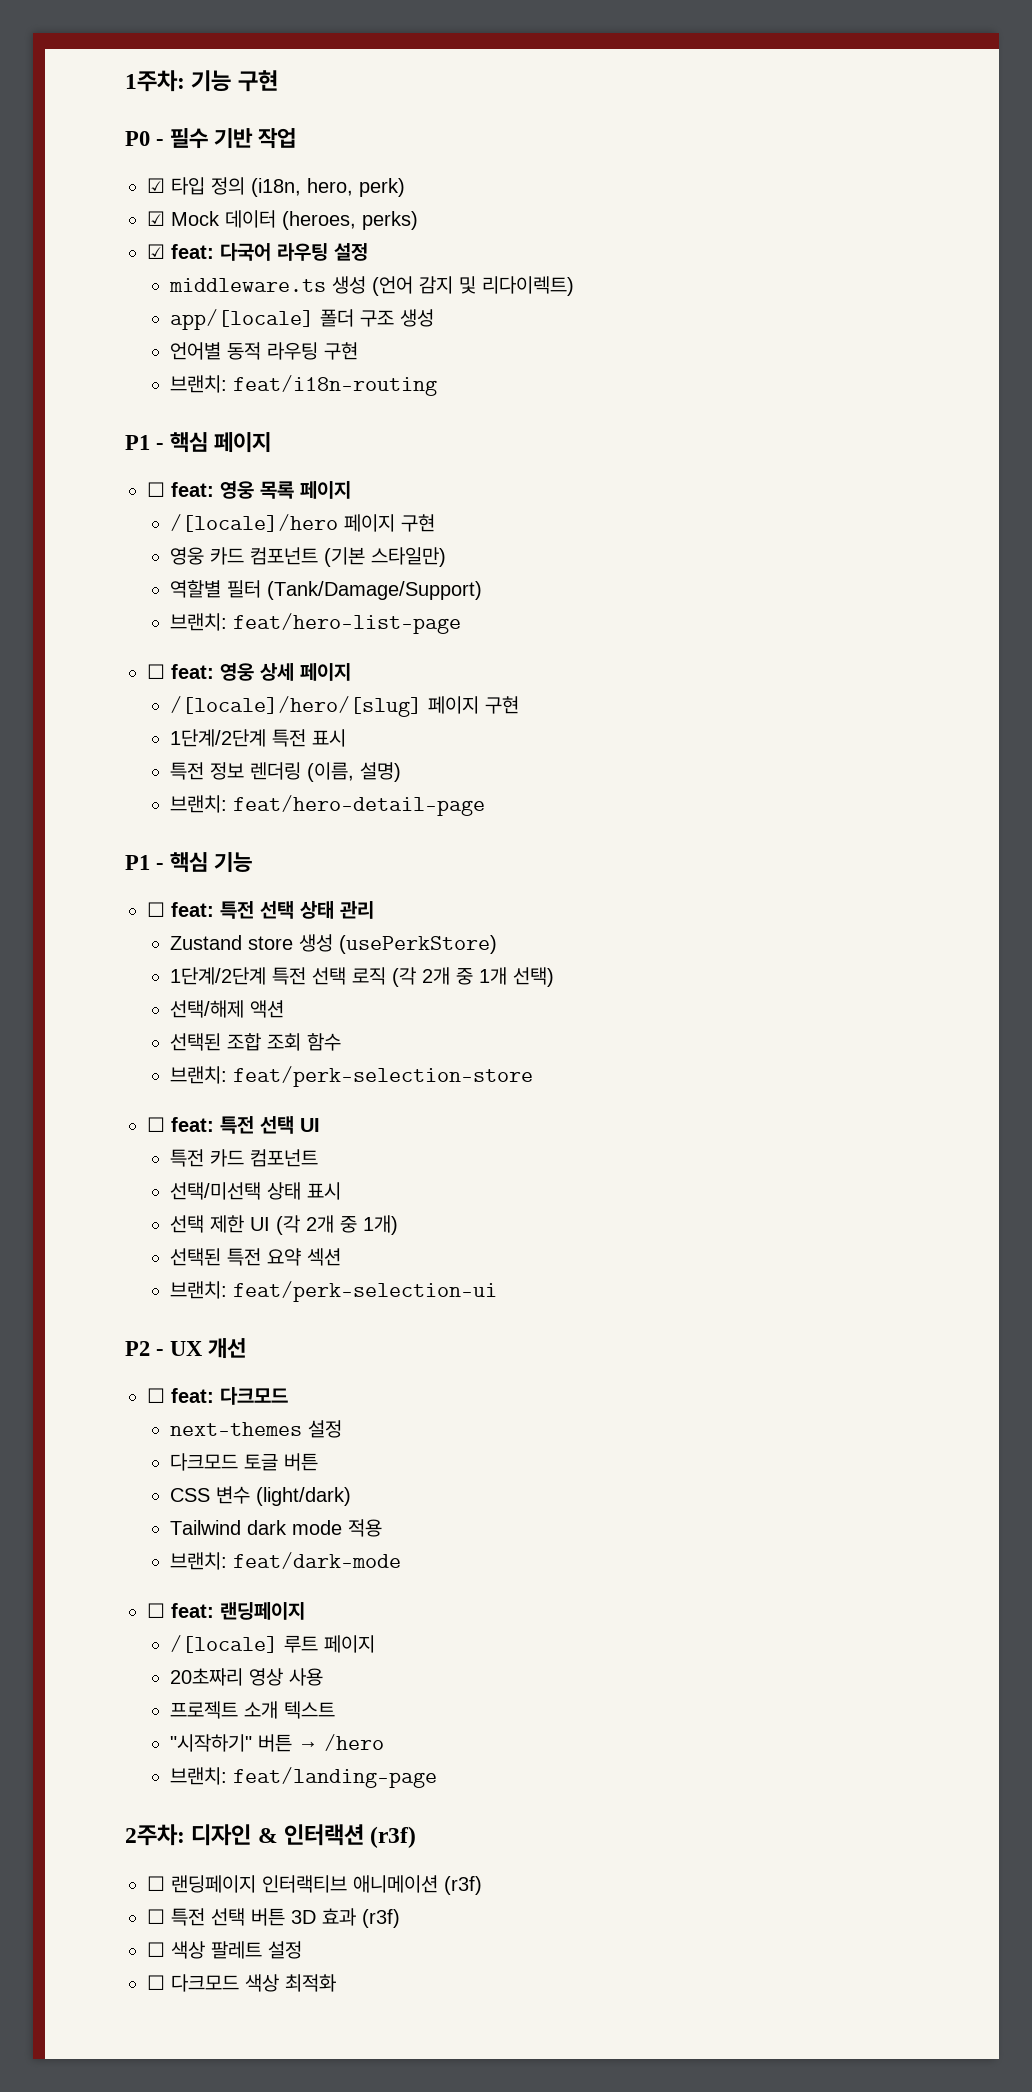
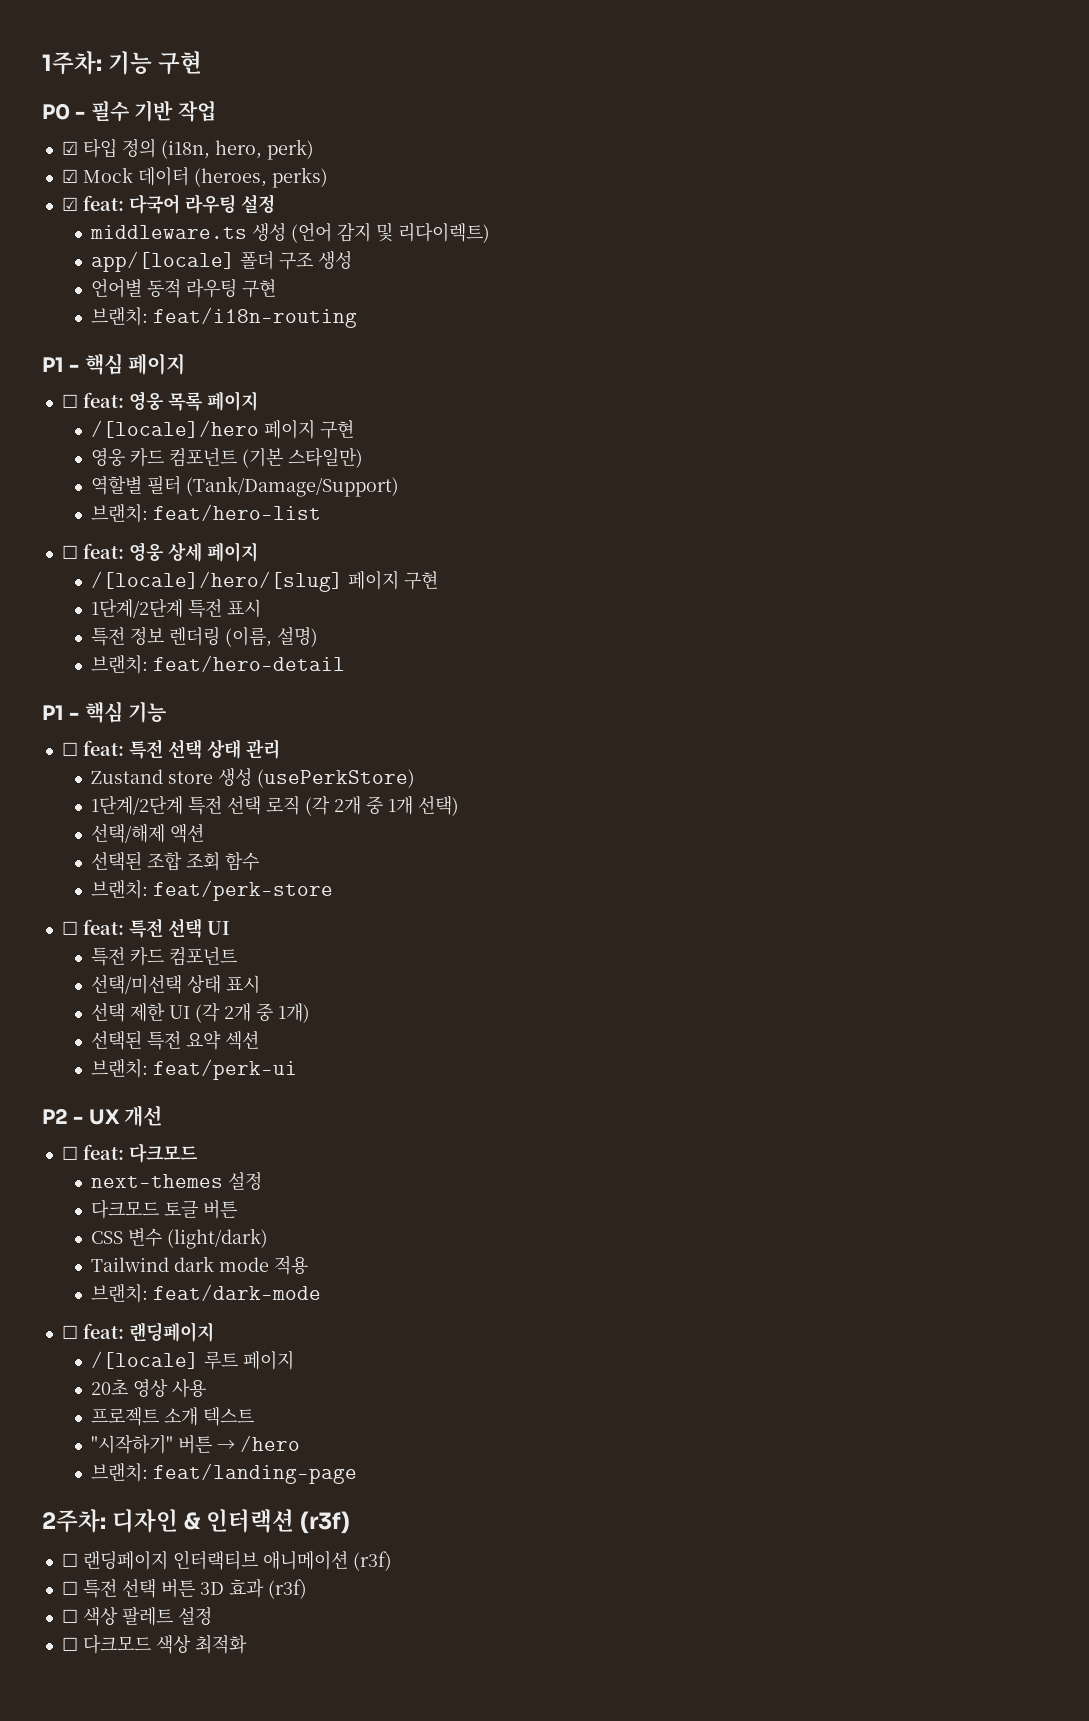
[233,613,462,634] feat/hero-list-page -> [152,504,321,521] feat/hero-list
[233,795,486,816] feat/hero-detail-page -> [152,655,345,672] feat/hero-detail
[233,1066,534,1087] feat/perk-selection-store -> [152,880,333,901] feat/perk-store
[233,1281,498,1302] feat/perk-selection-ui -> [152,1059,297,1080] feat/perk-ui
[170,1668,244,1686] 20초짜리 -> [90,1379,128,1395] 20초

